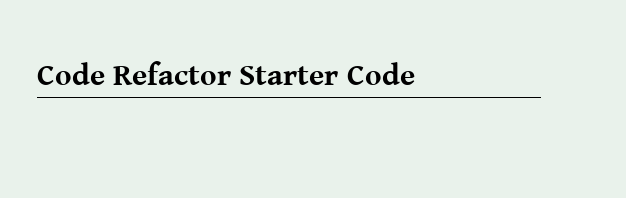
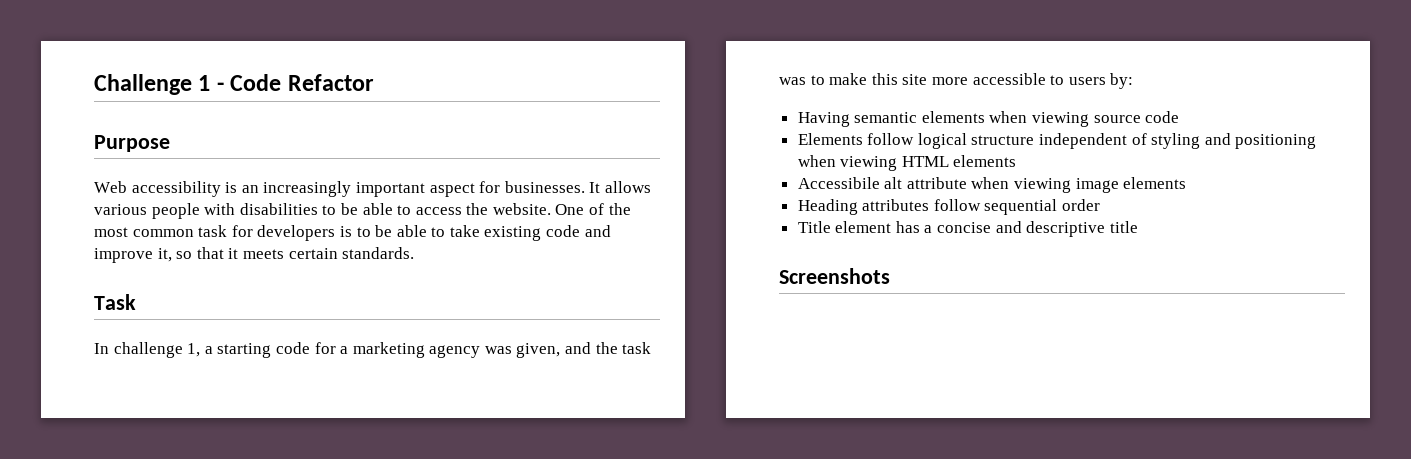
(37, 73) none -> [94,74,224,95] Challenge 1 -
[239,62,415,85] Starter Code -> [94,135,170,152] [94,181,651,197] [94,203,631,219] [94,225,611,241] [94,247,415,263] [94,294,136,310] [94,342,652,358] [779,73,1134,89] [797,111,1180,127] [797,133,1317,149] [797,155,1017,171] [797,177,1187,193] [797,199,1101,215] [797,221,1138,237] [779,268,890,284] // Purpose // Web accessibility is an increasingly important aspect for businesses. It allows various people with disabilities to be able to access the website. One of the most common task for developers is to be able to take existing code and improve it, so that it meets certain standards. // Task // In challenge 1, a starting code for a marketing agency was given, and the task was to make this site more accessible to users by: // Having semantic elements when viewing source code // Elements follow logical structure independent of styling and positioning when viewing HTML elements // Accessibile alt attribute when viewing image elements // Heading attributes follow sequential order // Title element has a concise and descriptive title // Screenshots

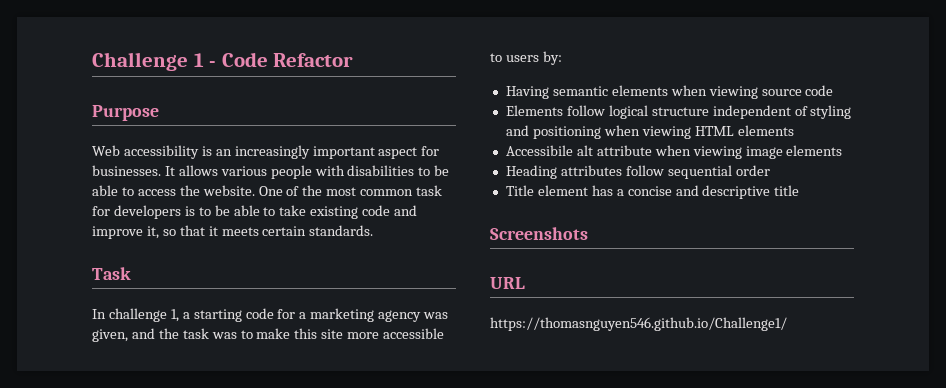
(890, 276) none -> [490,277,525,289] [490,317,787,331] // URL // https://thomasnguyen546.github.io/Challenge1/

